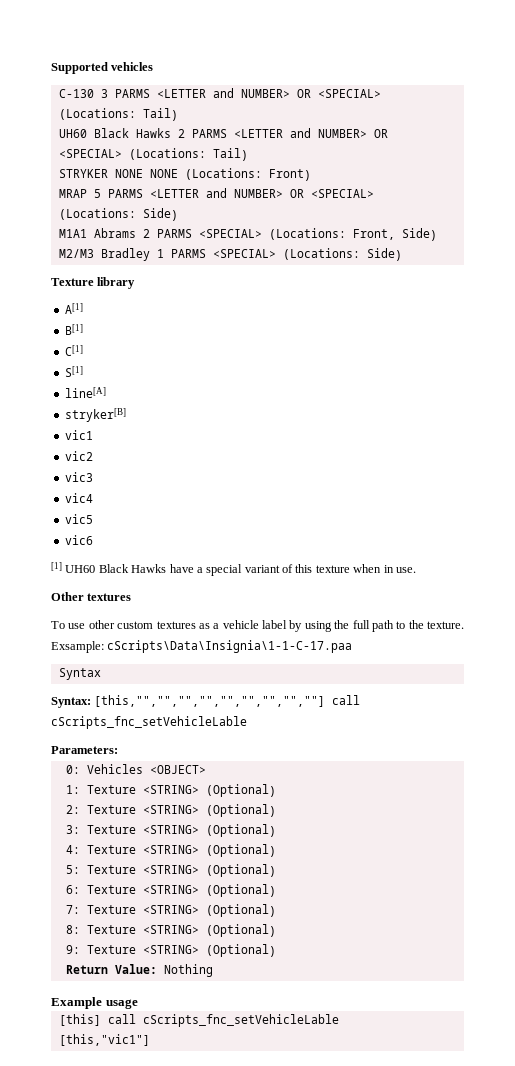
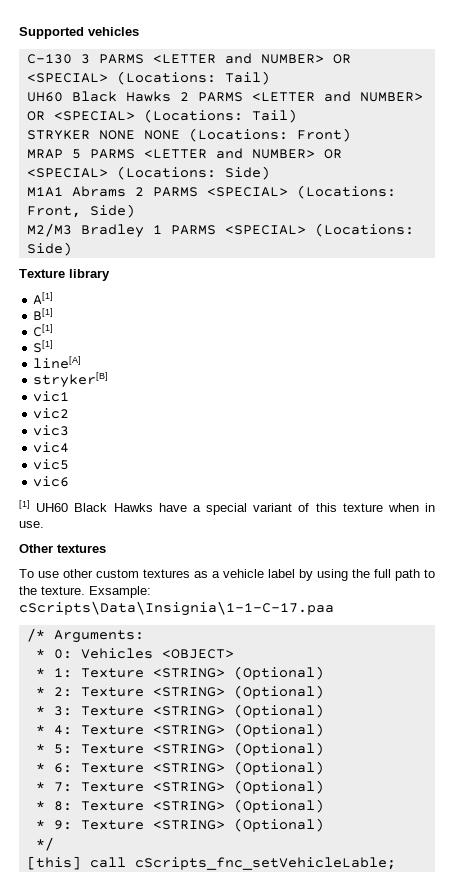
[58,668,101,680] [51,695,361,708] [51,716,247,729] [51,746,118,754] Syntax // Syntax: [this,"","","","","","","","",""] call cScripts_fnc_setVehicleLable // Parameters: // -> [26,628,144,643] [35,649,45,658] /* Arguments: // *
(206, 769) none -> [35,668,45,677] *
(276, 790) none -> [35,687,45,696] *
(276, 810) none -> [35,706,45,715] *
(276, 830) none -> [35,725,45,734] *
(276, 850) none -> [35,744,45,753] *
(276, 870) none -> [35,763,45,772] *
(276, 890) none -> [35,782,45,791] *
(276, 910) none -> [35,801,45,810] *
(276, 930) none -> [35,820,45,829] *
[65,964,213,977] [51,997,138,1009] Return Value: Nothing // Example usage -> [35,837,54,851] */
[142,1014,339,1027] [58,1034,150,1046] cScripts_fnc_setVehicleLable // [this,"vic1"] -> [134,857,396,870] cScripts_fnc_setVehicleLable;

